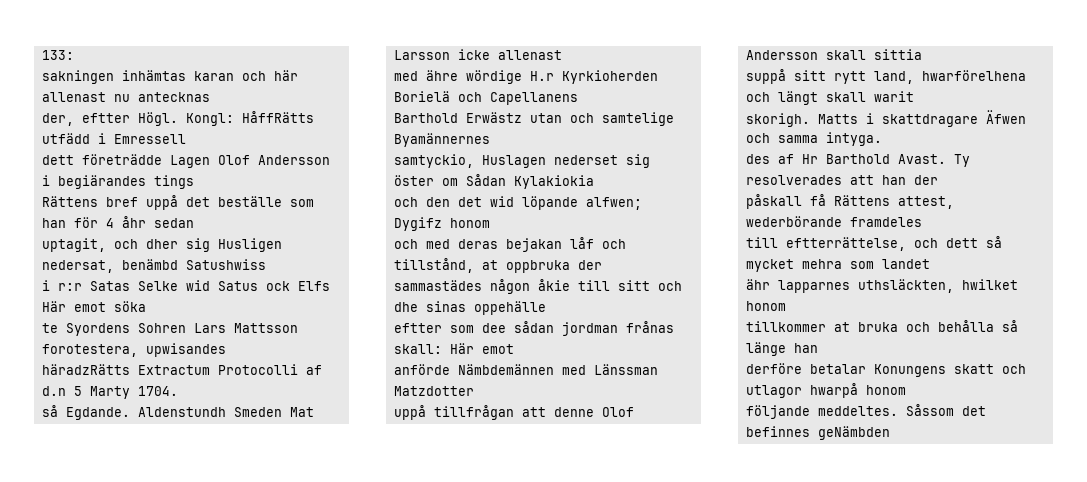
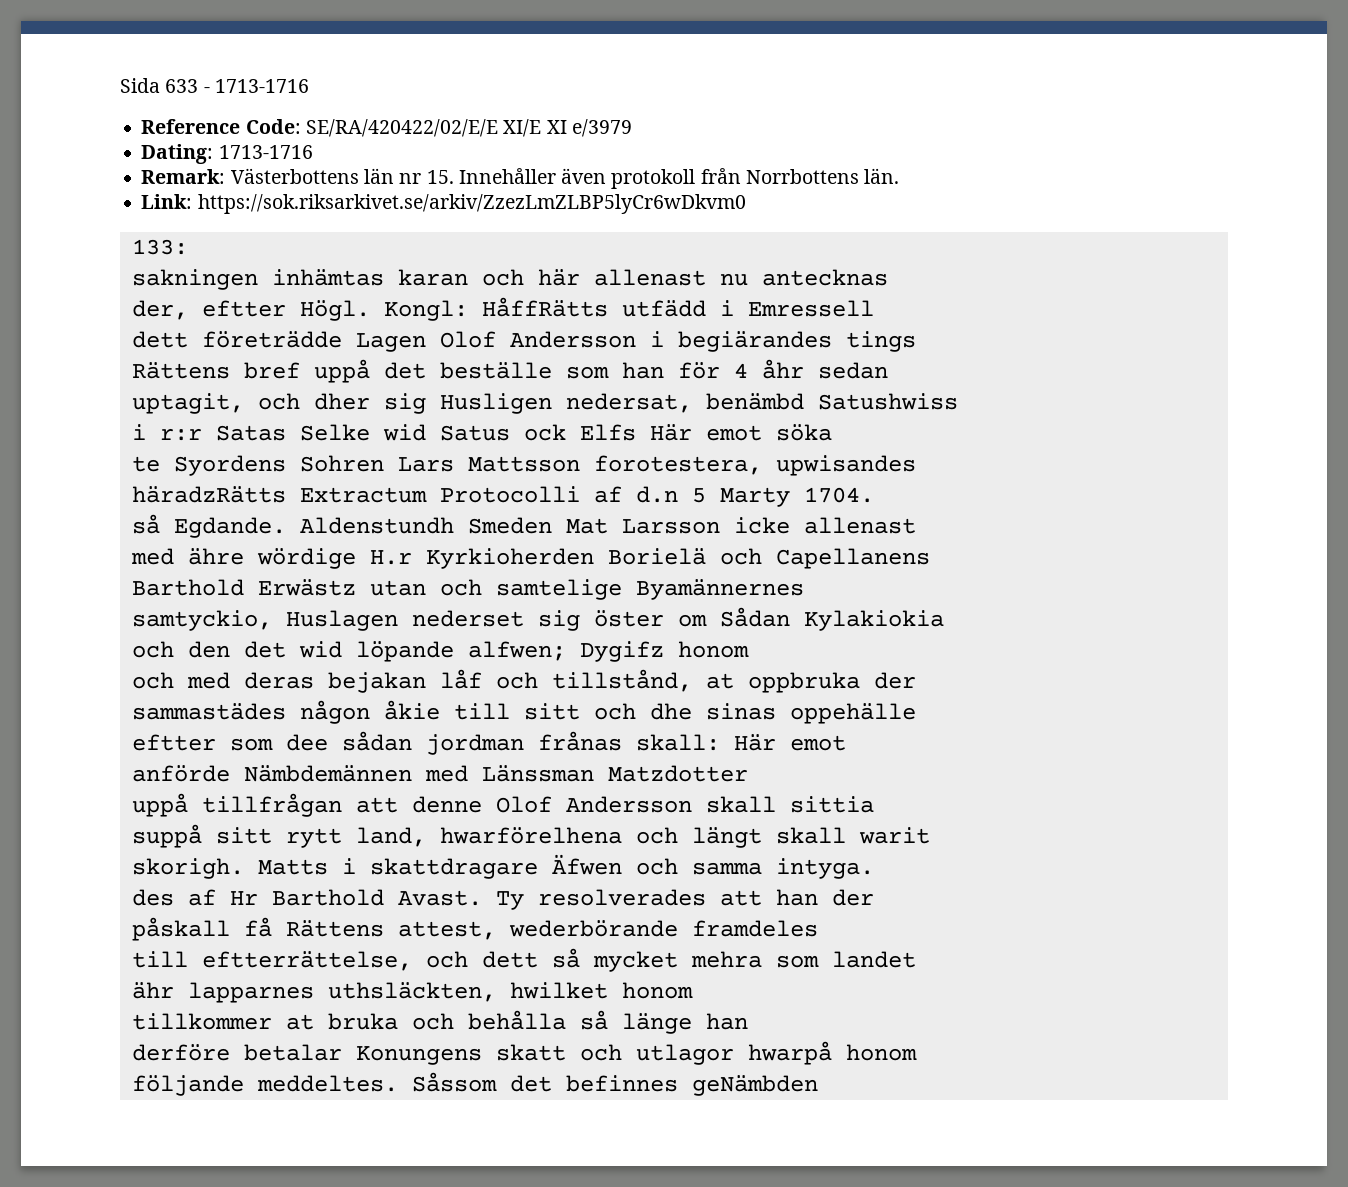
(42, 55) none -> [120,78,309,93] [141,119,632,137] [141,144,313,164] [141,168,900,189] [141,194,746,214] Sida 633 - 1713-1716 // Reference Code: SE/RA/420422/02/E/E XI/E XI e/3979 // Dating: 1713-1716 // Remark: Västerbottens län nr 15. Innehåller även protokoll från Norrbottens län. // Link: https://sok.riksarkivet.se/arkiv/ZzezLmZLBP5lyCr6wDkvm0 //

